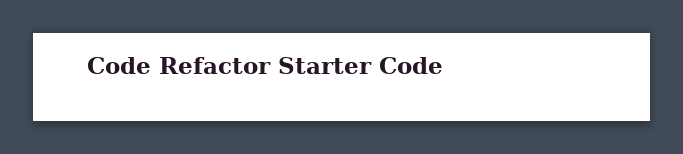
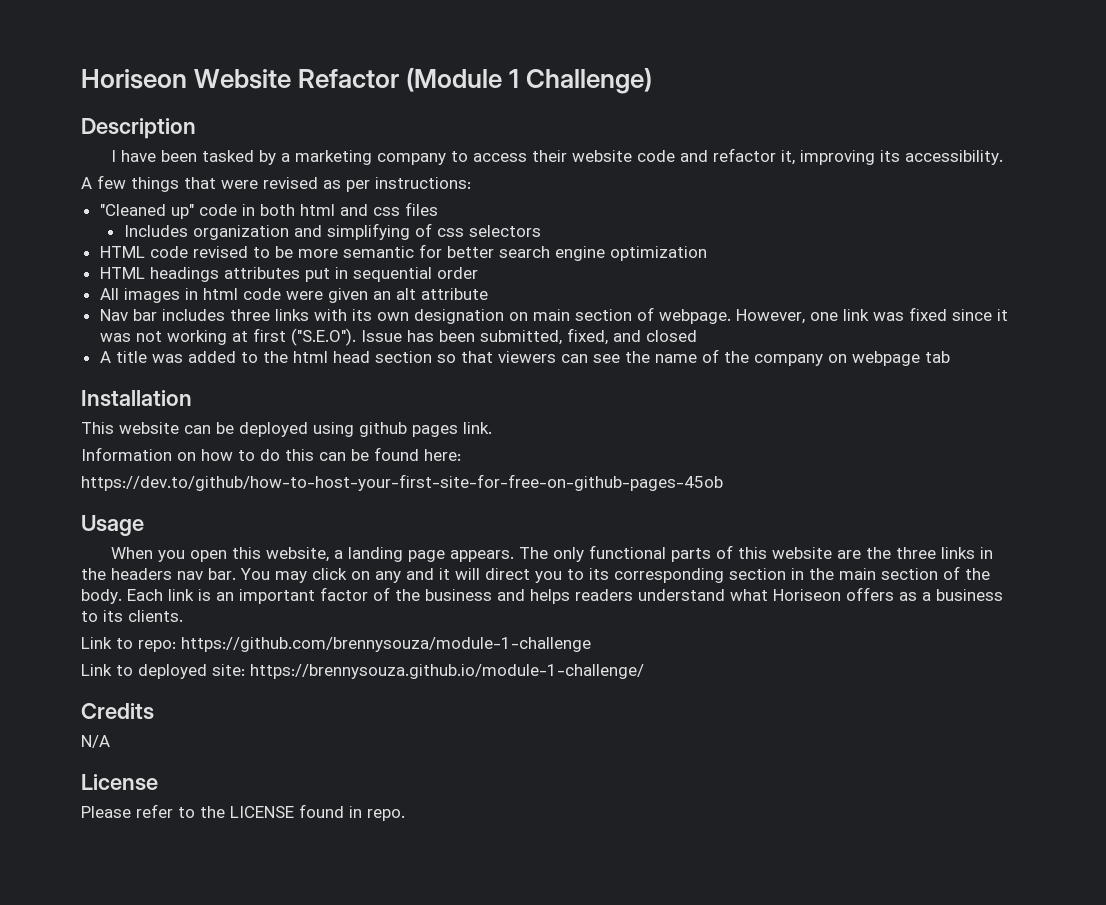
[87,57,443,74] Code Refactor Starter Code -> [81,68,653,94] [81,118,196,139] [111,148,1004,165] [81,175,471,192] [99,202,438,219] [123,223,541,240] [99,244,707,261] [99,267,478,282] [99,288,488,303] [99,307,1008,324] [99,328,697,346] [99,349,950,366] [81,390,192,407] [81,422,492,437] [81,447,461,461] [81,474,723,491] [81,515,144,536] [111,545,994,562] [81,566,990,583] [81,587,1003,604] [81,610,183,622] [81,637,591,652] [81,664,644,679] [81,703,154,720] [81,735,110,748] [81,774,158,791] [81,804,405,821] Horiseon Website Refactor (Module 1 Challenge) // Description // I have been tasked by a marketing company to access their website code and refactor it, improving its accessibility. // A few things that were revised as per instructions: // "Cleaned up" code in both html and css files // Includes organization and simplifying of css selectors // HTML code revised to be more semantic for better search engine optimization // HTML headings attributes put in sequential order // All images in html code were given an alt attribute // Nav bar includes three links with its own designation on main section of webpage. However, one link was fixed since it was not working at first ("S.E.O"). Issue has been submitted, fixed, and closed // A title was added to the html head section so that viewers can see the name of the company on webpage tab // Installation // This website can be deployed using github pages link. // Information on how to do this can be found here: // https://dev.to/github/how-to-host-your-first-site-for-free-on-github-pages-45ob // Usage // When you open this website, a landing page appears. The only functional parts of this website are the three links in the headers nav bar. You may click on any and it will direct you to its corresponding section in the main section of the body. Each link is an important factor of the business and helps readers understand what Horiseon offers as a business to its clients. // Link to repo: https://github.com/brennysouza/module-1-challenge // Link to deployed site: https://brennysouza.github.io/module-1-challenge/ // Credits // N/A // License // Please refer to the LICENSE found in repo.

